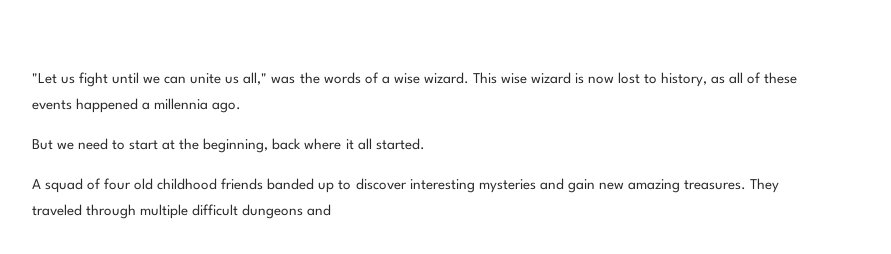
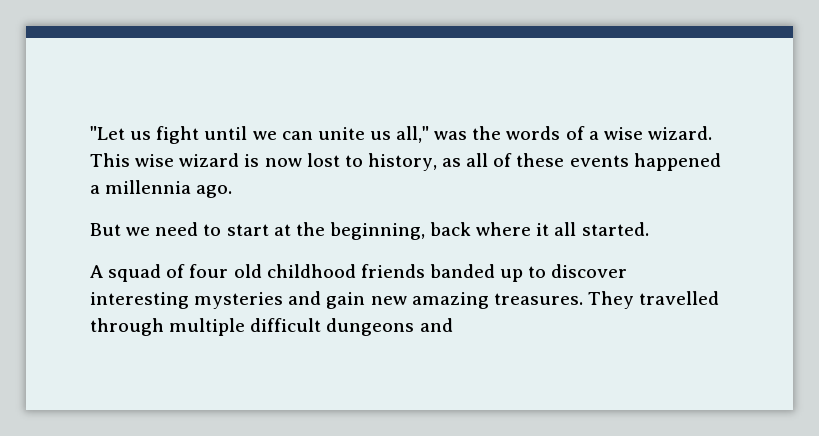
[32,204,82,216] traveled -> [639,291,720,305] travelled

